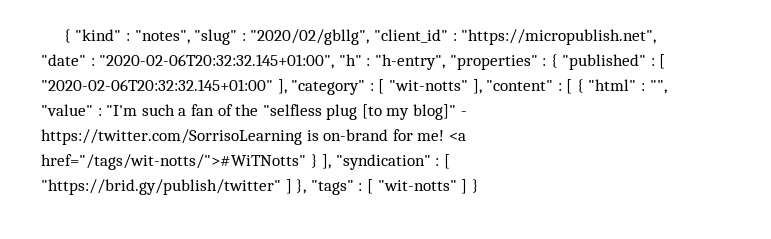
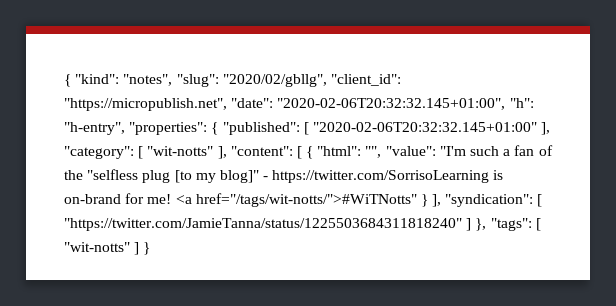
[63,29,657,45] [41,54,655,70] { "kind" : "notes", "slug" : "2020/02/gbllg", "client_id" : "https://micropublish.net", "date" : "2020-02-06T20:32:32.145+01:00", "h" : "h-entry", "properties" : { "published" : -> [64,74,401,87] [64,98,534,111] [64,122,300,135] { "kind": "notes", "slug": "2020/02/gbllg", "client_id": "https://micropublish.net", "date": "2020-02-06T20:32:32.145+01:00", "h": "h-entry", "properties": { "published":
[291,80,374,95] "category" : -> [64,146,134,159] "category":
[486,79,667,94] [41,104,102,116] "content" : [ { "html" : "", "value" : -> [230,146,436,159] "content": [ { "html": "", "value":
[335,154,450,170] [41,179,363,195] "syndication" : [ "https://brid.gy/publish/twitter" ] }, "tags" : -> [445,194,543,207] [64,218,532,231] "syndication": [ "https://twitter.com/JamieTanna/status/1225503684311818240" ] }, "tags":

